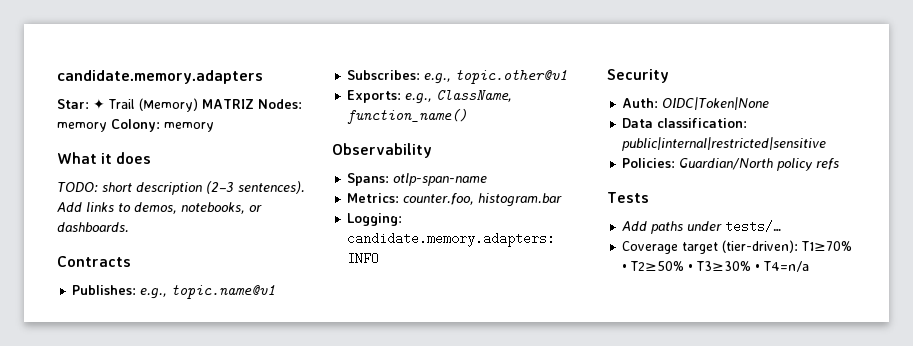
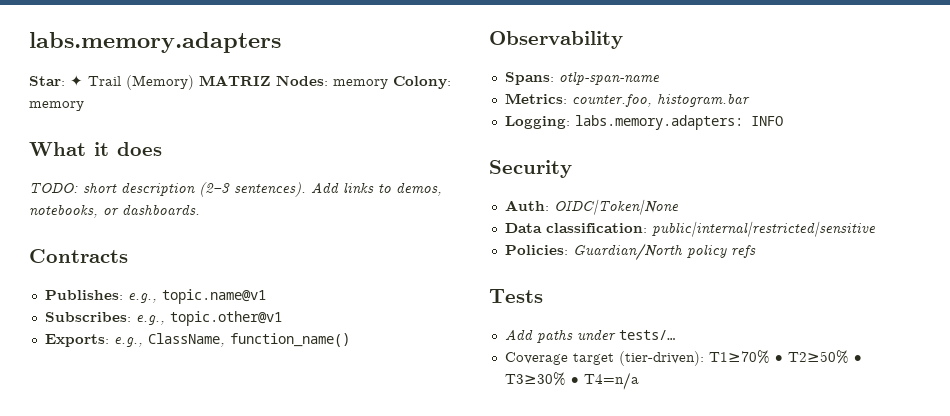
[57,70,263,84] candidate.memory.adapters -> [29,32,281,53] labs.memory.adapters
[347,232,556,247] candidate.memory.adapters: -> [574,115,743,130] labs.memory.adapters:

